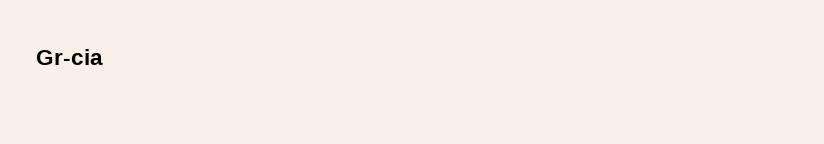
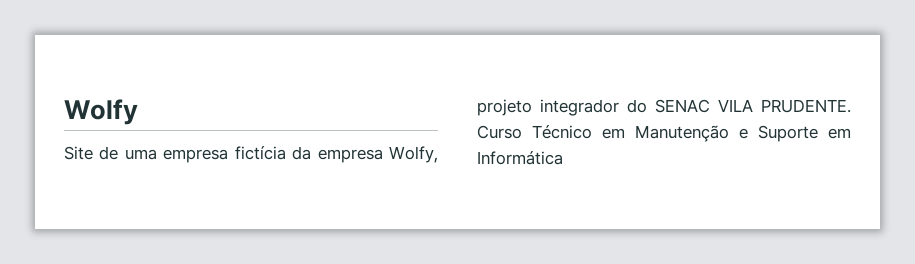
[36,49,103,65] Gr-cia -> [64,99,138,125] [64,146,438,163] [477,99,851,116] [477,125,851,142] [477,151,563,165] Wolfy // Site de uma empresa fictícia da empresa Wolfy, projeto integrador do SENAC VILA PRUDENTE. Curso Técnico em Manutenção e Suporte em Informática

